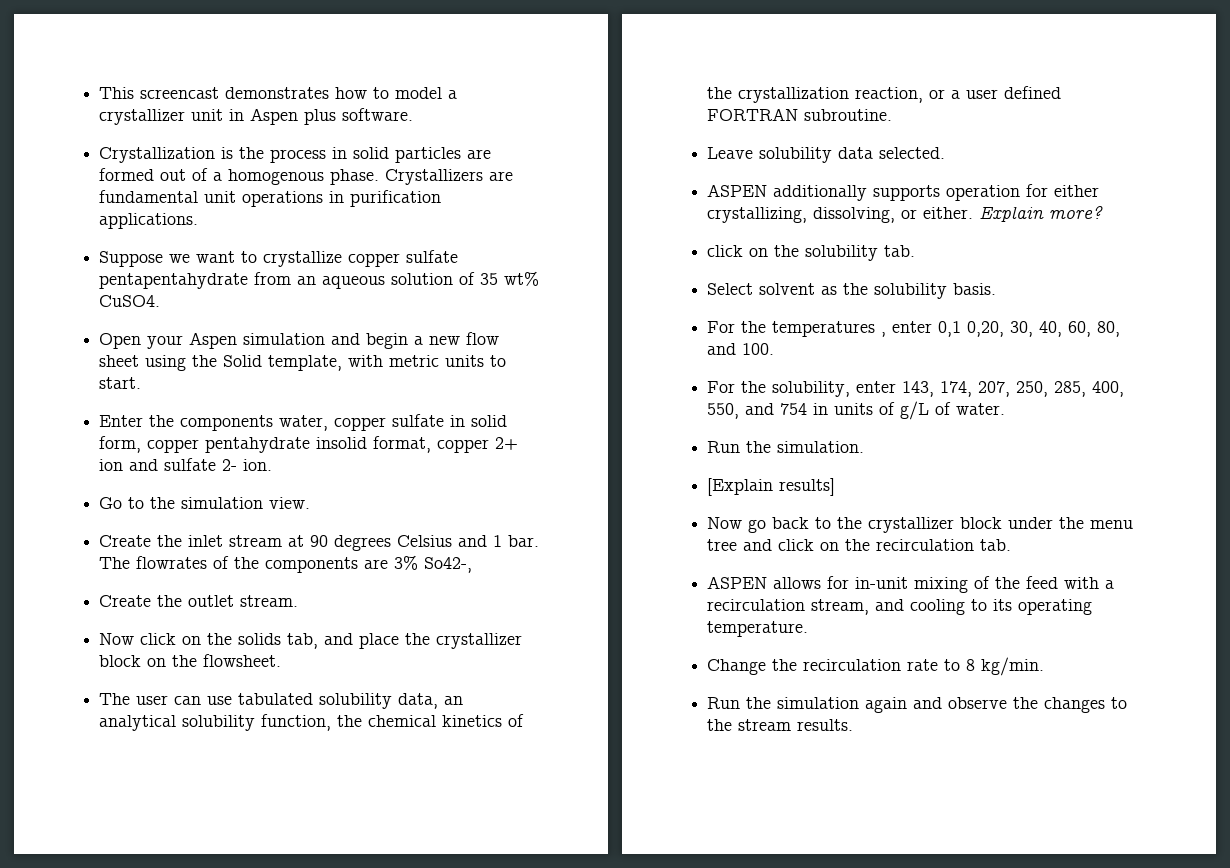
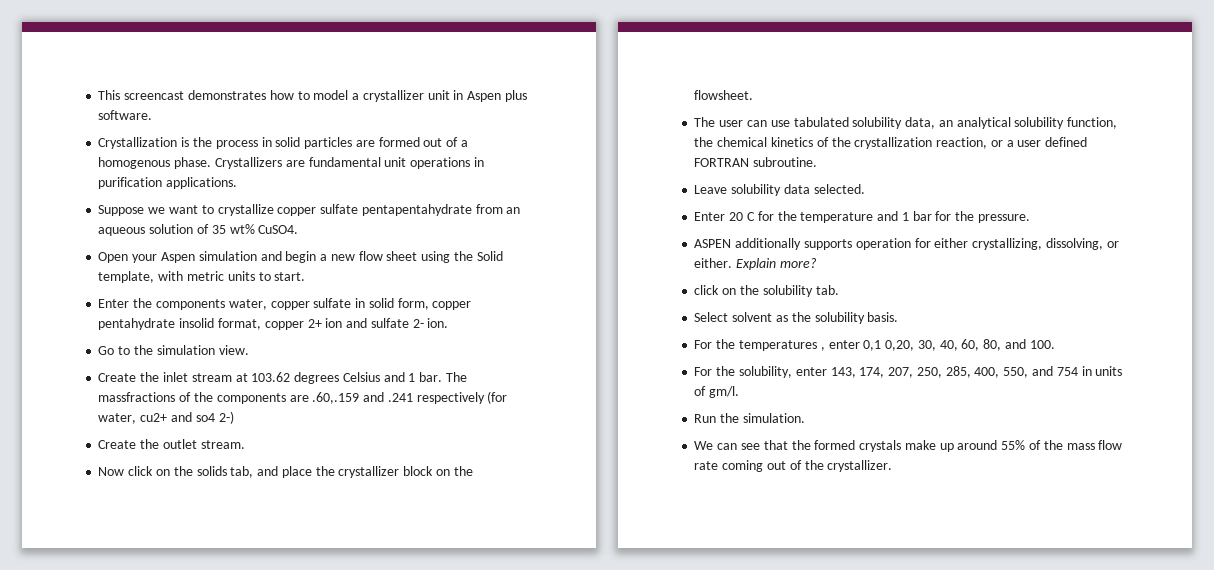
[310,535,329,547] 90 -> [251,372,291,382] 103.62
[136,556,208,569] flowrates -> [98,392,176,402] massfractions
[394,555,473,573] 3% So42-, -> [312,391,508,404] [98,411,234,424] .60,.159 and .241 respectively (for water, cu2+ and so4 2-)
(946, 153) none -> [694,211,1030,223] // Enter 20 C for the temperature and 1 bar for the pressure.
[900,401,1006,420] g/L of water. -> [709,386,740,398] gm/l.
[707,478,836,496] [707,517,1134,533] [707,539,1012,551] [707,576,1115,593] [707,599,1093,615] [707,621,809,637] [707,657,1045,676] [707,697,1128,713] [707,719,854,731] [Explain results] // Now go back to the crystallizer block under the menu tree and click on the recirculation tab. // ASPEN allows for in-unit mixing of the feed with a recirculation stream, and cooling to its operating temperature. // Change the recirculation rate to 8 kg/min. // Run the simulation again and observe the changes to the stream results. -> [694,440,1123,452] [694,460,893,472] We can see that the formed crystals make up around 55% of the mass flow rate coming out of the crystallizer.

